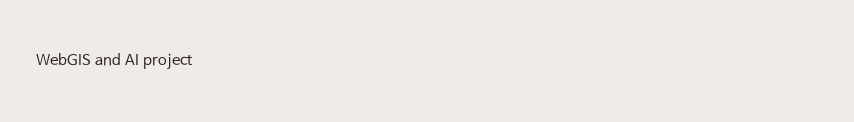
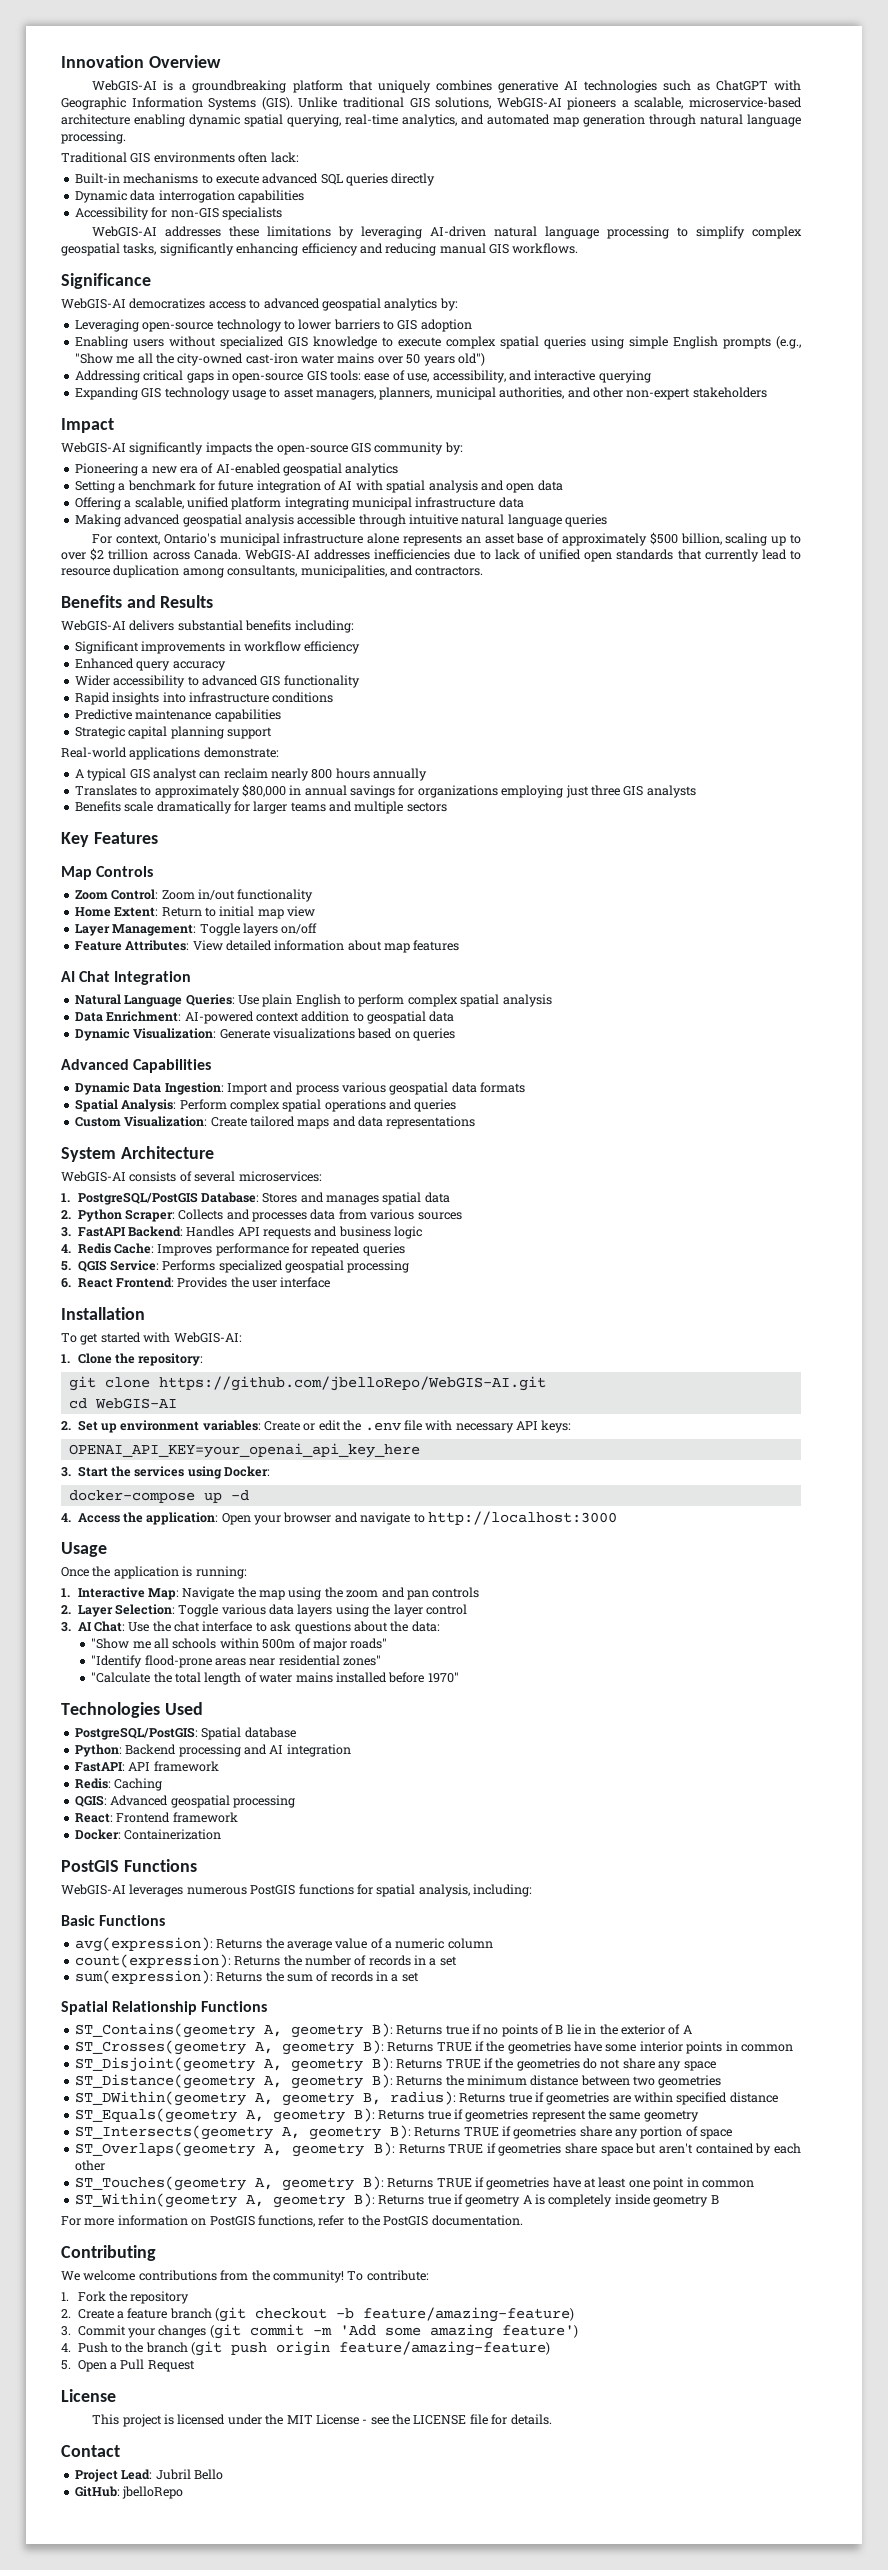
[36,53,193,70] WebGIS and AI project -> [61,55,221,68] [92,80,801,93] [61,97,803,110] [61,114,801,127] [61,131,126,144] [61,152,299,163] [74,173,436,186] [74,190,304,203] [74,207,282,220] [92,226,802,239] [61,243,579,256] [61,273,151,289] [61,298,458,311] [74,319,472,332] [74,336,801,349] [74,353,485,366] [74,370,651,383] [74,387,767,400] [61,418,114,433] [61,442,463,455] [74,463,399,476] [74,480,563,493] [74,497,524,510] [74,514,608,527] [92,532,801,546] [61,548,801,562] [61,565,484,578] [61,595,214,608] [61,620,354,633] [74,641,361,654] [74,658,226,671] [74,675,360,688] [74,692,334,705] [74,709,281,722] [74,726,272,739] [61,747,279,760] [74,768,428,781] [74,784,696,798] [74,801,447,814] [61,832,158,847] [61,866,154,880] [74,889,314,902] [74,906,315,919] [74,923,318,936] [74,940,460,953] [61,971,192,985] [74,994,552,1007] [74,1011,455,1024] [74,1028,455,1041] [61,1059,212,1073] [74,1082,526,1095] [74,1099,457,1112] [74,1116,476,1129] [61,1146,214,1162] [61,1171,322,1182] [61,1192,450,1205] [61,1209,462,1222] [61,1226,423,1239] [61,1243,405,1256] [61,1260,410,1273] [61,1277,331,1288] [61,1307,145,1320] [61,1332,242,1345] [61,1353,204,1366] [68,1376,546,1391] [68,1398,177,1409] [61,1420,572,1433] [68,1443,420,1458] [61,1466,271,1479] [68,1490,249,1503] [61,1511,617,1525] [61,1542,107,1557] [61,1566,247,1579] [61,1587,480,1600] [61,1604,467,1617] [61,1621,440,1634] [91,1638,388,1651] [91,1655,382,1668] [91,1672,459,1685] [61,1702,203,1718] [74,1727,296,1740] [74,1744,351,1757] [74,1761,219,1772] [74,1778,163,1791] [74,1795,295,1808] [74,1812,238,1823] [74,1829,222,1840] [61,1859,197,1872] [61,1884,532,1897] [61,1915,166,1926] [74,1937,493,1952] [74,1954,457,1968] [74,1970,419,1984] [61,2001,268,2015] [74,2023,692,2038] [74,2040,793,2055] [74,2057,716,2072] [74,2074,722,2089] [74,2091,778,2106] [74,2108,699,2123] [74,2125,733,2140] [74,2142,802,2157] [74,2160,105,2171] [74,2176,754,2191] [74,2193,719,2208] [61,2215,523,2227] [61,2245,156,2261] [61,2270,429,2283] [61,2291,190,2304] [61,2307,575,2322] [61,2324,578,2339] [61,2341,551,2356] [61,2359,195,2372] [61,2389,116,2402] [92,2414,552,2427] [61,2445,120,2457] [74,2469,223,2482] [74,2486,184,2499] Innovation Overview // WebGIS-AI is a groundbreaking platform that uniquely combines generative AI technologies such as ChatGPT with Geographic Information Systems (GIS). Unlike traditional GIS solutions, WebGIS-AI pioneers a scalable, microservice-based architecture enabling dynamic spatial querying, real-time analytics, and automated map generation through natural language processing. // Traditional GIS environments often lack: // Built-in mechanisms to execute advanced SQL queries directly // Dynamic data interrogation capabilities // Accessibility for non-GIS specialists // WebGIS-AI addresses these limitations by leveraging AI-driven natural language processing to simplify complex geospatial tasks, significantly enhancing efficiency and reducing manual GIS workflows. // Significance // WebGIS-AI democratizes access to advanced geospatial analytics by: // Leveraging open-source technology to lower barriers to GIS adoption // Enabling users without specialized GIS knowledge to execute complex spatial queries using simple English prompts (e.g., "Show me all the city-owned cast-iron water mains over 50 years old") // Addressing critical gaps in open-source GIS tools: ease of use, accessibility, and interactive querying // Expanding GIS technology usage to asset managers, planners, municipal authorities, and other non-expert stakeholders // Impact // WebGIS-AI significantly impacts the open-source GIS community by: // Pioneering a new era of AI-enabled geospatial analytics // Setting a benchmark for future integration of AI with spatial analysis and open data // Offering a scalable, unified platform integrating municipal infrastructure data // Making advanced geospatial analysis accessible through intuitive natural language queries // For context, Ontario's municipal infrastructure alone represents an asset base of approximately $500 billion, scaling up to over $2 trillion across Canada. WebGIS-AI addresses inefficiencies due to lack of unified open standards that currently lead to resource duplication among consultants, municipalities, and contractors. // Benefits and Results // WebGIS-AI delivers substantial benefits including: // Significant improvements in workflow efficiency // Enhanced query accuracy // Wider accessibility to advanced GIS functionality // Rapid insights into infrastructure conditions // Predictive maintenance capabilities // Strategic capital planning support // Real-world applications demonstrate: // A typical GIS analyst can reclaim nearly 800 hours annually // Translates to approximately $80,000 in annual savings for organizations employing just three GIS analysts // Benefits scale dramatically for larger teams and multiple sectors // Key Features // Map Controls // Zoom Control: Zoom in/out functionality // Home Extent: Return to initial map view // Layer Management: Toggle layers on/off // Feature Attributes: View detailed information about map features // AI Chat Integration // Natural Language Queries: Use plain English to perform complex spatial analysis // Data Enrichment: AI-powered context addition to geospatial data // Dynamic Visualization: Generate visualizations based on queries // Advanced Capabilities // Dynamic Data Ingestion: Import and process various geospatial data formats // Spatial Analysis: Perform complex spatial operations and queries // Custom Visualization: Create tailored maps and data representations // System Architecture // WebGIS-AI consists of several microservices: // 1. PostgreSQL/PostGIS Database: Stores and manages spatial data // 2. Python Scraper: Collects and processes data from various sources // 3. FastAPI Backend: Handles API requests and business logic // 4. Redis Cache: Improves performance for repeated queries // 5. QGIS Service: Performs specialized geospatial processing // 6. React Frontend: Provides the user interface // Installation // To get started with WebGIS-AI: // 1. Clone the repository: // git clone https://github.com/jbelloRepo/WebGIS-AI.git // cd WebGIS-AI // 2. Set up environment variables: Create or edit the .env file with necessary API keys: // OPENAI_API_KEY=your_openai_api_key_here // 3. Start the services using Docker: // docker-compose up -d // 4. Access the application: Open your browser and navigate to http://localhost:3000 // Usage // Once the application is running: // 1. Interactive Map: Navigate the map using the zoom and pan controls // 2. Layer Selection: Toggle various data layers using the layer control // 3. AI Chat: Use the chat interface to ask questions about the data: // "Show me all schools within 500m of major roads" // "Identify flood-prone areas near residential zones" // "Calculate the total length of water mains installed before 1970" // Technologies Used // PostgreSQL/PostGIS: Spatial database // Python: Backend processing and AI integration // FastAPI: API framework // Redis: Caching // QGIS: Advanced geospatial processing // React: Frontend framework // Docker: Containerization // PostGIS Functions // WebGIS-AI leverages numerous PostGIS functions for spatial analysis, including: // Basic Functions // avg(expression): Returns the average value of a numeric column // count(expression): Returns the number of records in a set // sum(expression): Returns the sum of records in a set // Spatial Relationship Functions // ST_Contains(geometry A, geometry B): Returns true if no points of B lie in the exterior of A // ST_Crosses(geometry A, geometry B): Returns TRUE if the geometries have some interior points in common // ST_Disjoint(geometry A, geometry B): Returns TRUE if the geometries do not share any space // ST_Distance(geometry A, geometry B): Returns the minimum distance between two geometries // ST_DWithin(geometry A, geometry B, radius): Returns true if geometries are within specified distance // ST_Equals(geometry A, geometry B): Returns true if geometries represent the same geometry // ST_Intersects(geometry A, geometry B): Returns TRUE if geometries share any portion of space // ST_Overlaps(geometry A, geometry B): Returns TRUE if geometries share space but aren't contained by each other // ST_Touches(geometry A, geometry B): Returns TRUE if geometries have at least one point in common // ST_Within(geometry A, geometry B): Returns true if geometry A is completely inside geometry B // For more information on PostGIS functions, refer to the PostGIS documentation. // Contributing // We welcome contributions from the community! To contribute: // 1. Fork the repository // 2. Create a feature branch (git checkout -b feature/amazing-feature) // 3. Commit your changes (git commit -m 'Add some amazing feature') // 4. Push to the branch (git push origin feature/amazing-feature) // 5. Open a Pull Request // License // This project is licensed under the MIT License - see the LICENSE file for details. // Contact // Project Lead: Jubril Bello // GitHub: jbelloRepo

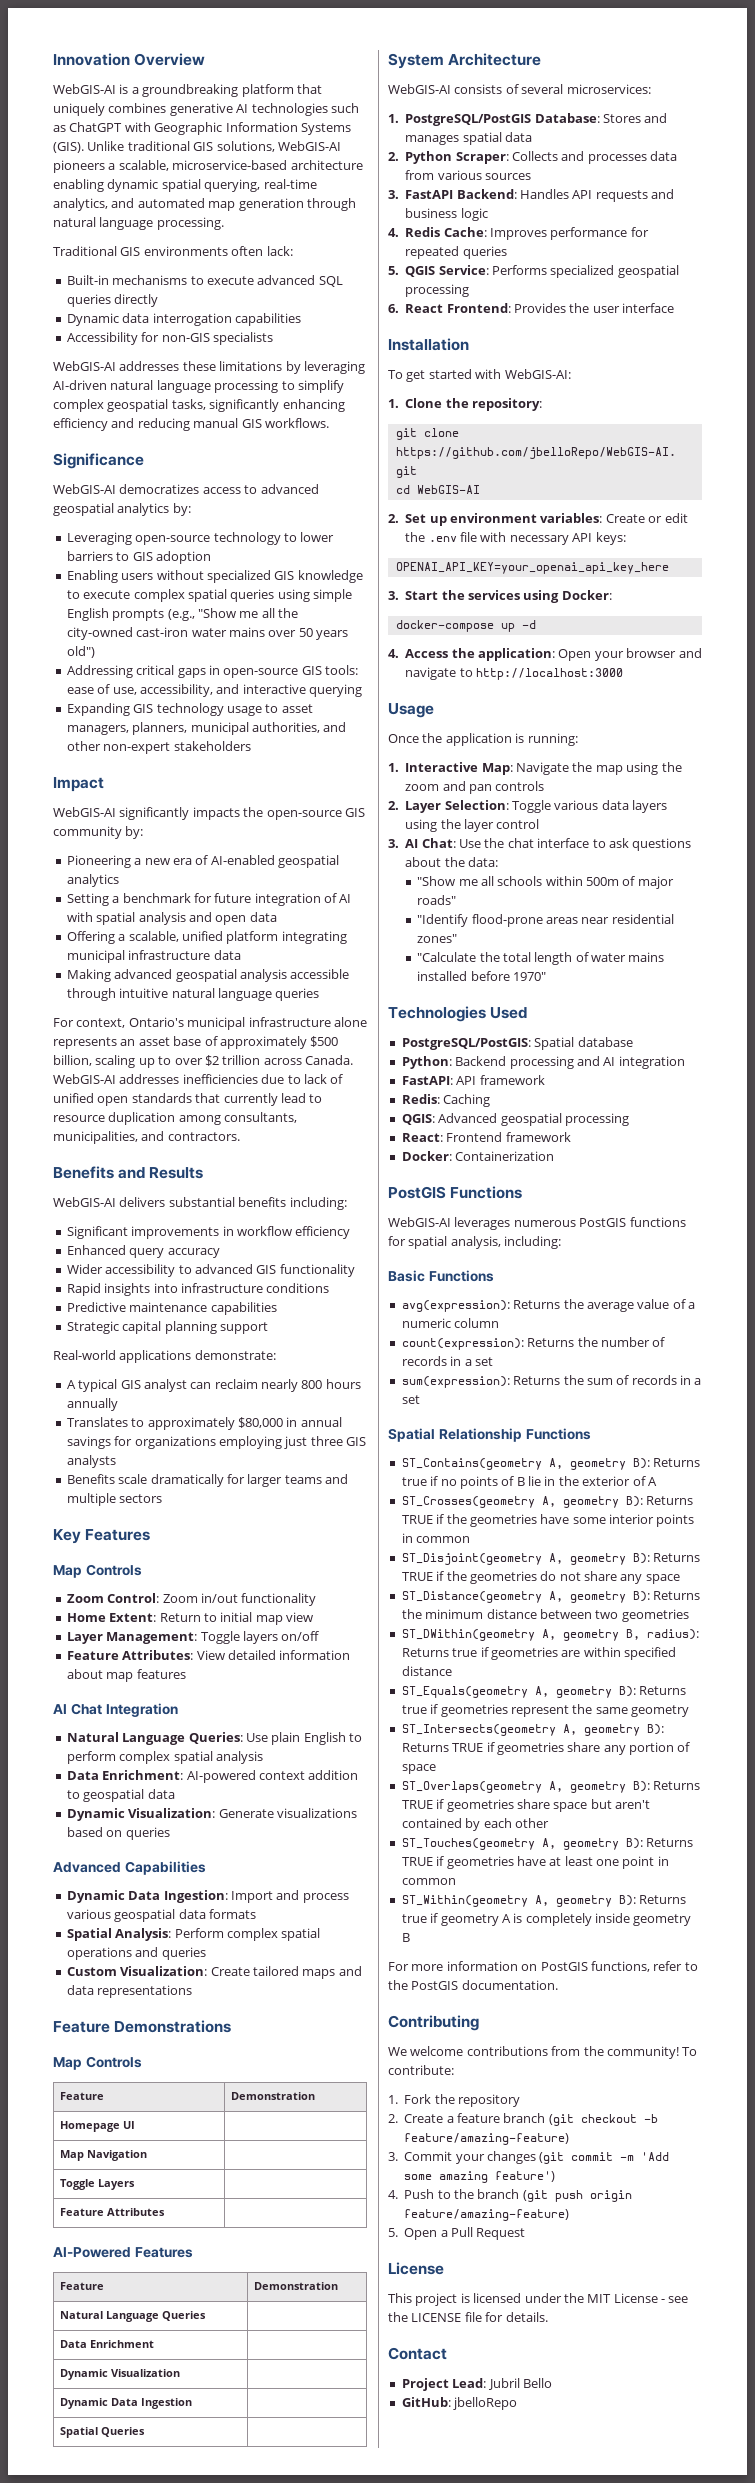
(476, 1122) none -> [53,2020,232,2033] [53,2056,142,2070] [60,2092,105,2100] [231,2092,316,2100] [60,2121,136,2132] [60,2150,148,2161] [60,2179,136,2190] [60,2208,166,2216] [53,2247,193,2258] [60,2282,105,2290] [254,2282,339,2290] [60,2311,207,2322] [60,2340,155,2348] [60,2369,181,2380] [60,2398,193,2409] [60,2427,146,2438] // Feature Demonstrations // Map Controls // Feature | Demonstration // Homepage UI | // Map Navigation | // Toggle Layers | // Feature Attributes | // AI-Powered Features // Feature | Demonstration // Natural Language Queries | // Data Enrichment | // Dynamic Visualization | // Dynamic Data Ingestion | // Spatial Queries |

